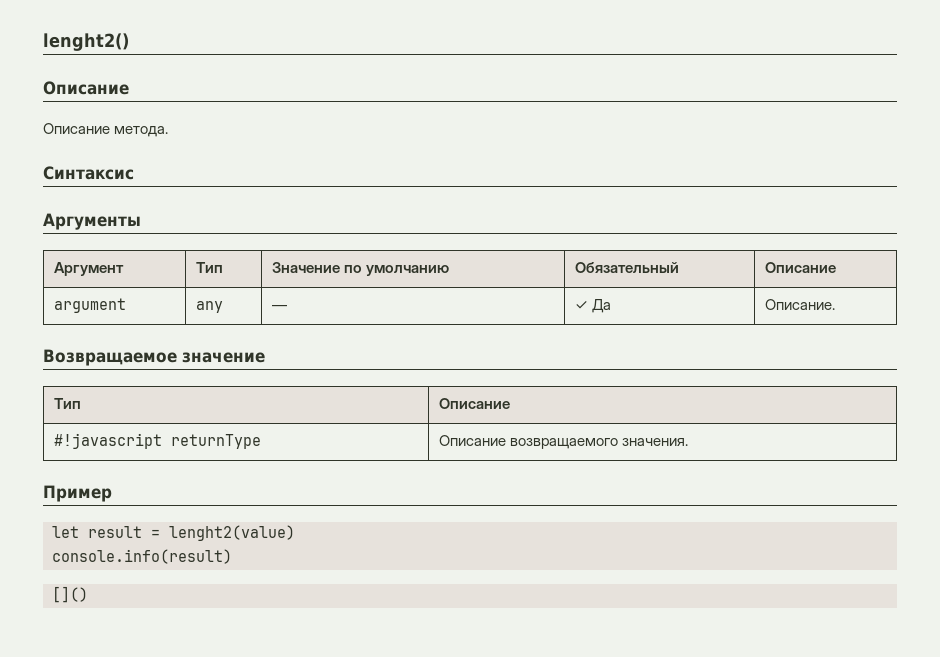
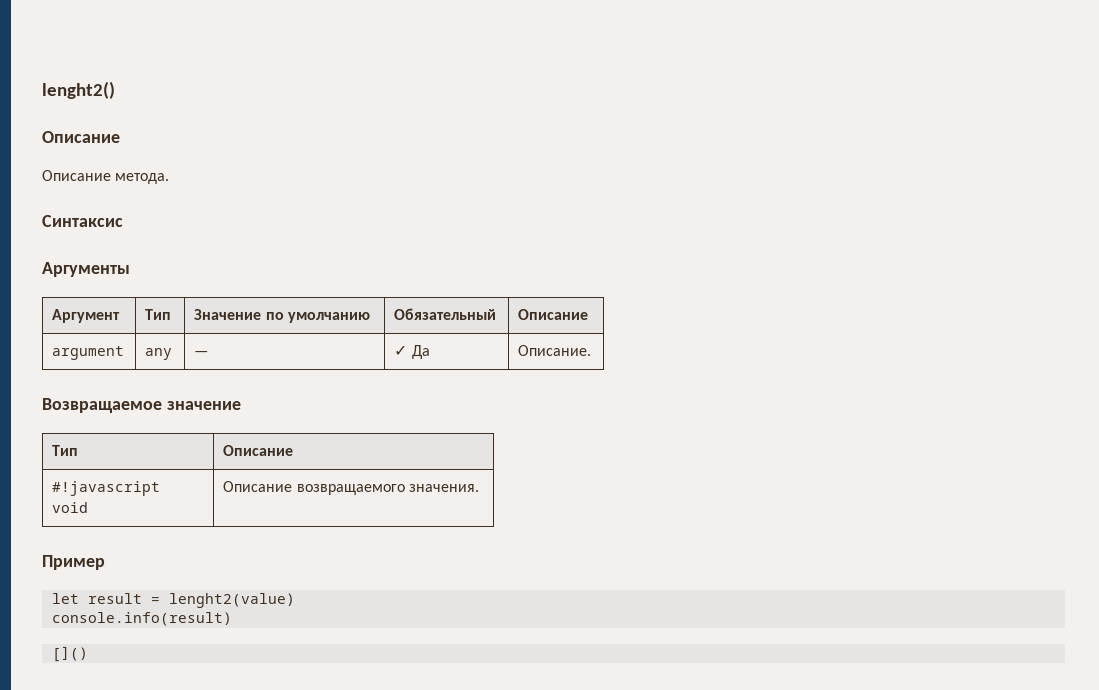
[171,434,262,449] returnType -> [52,502,89,513] void

